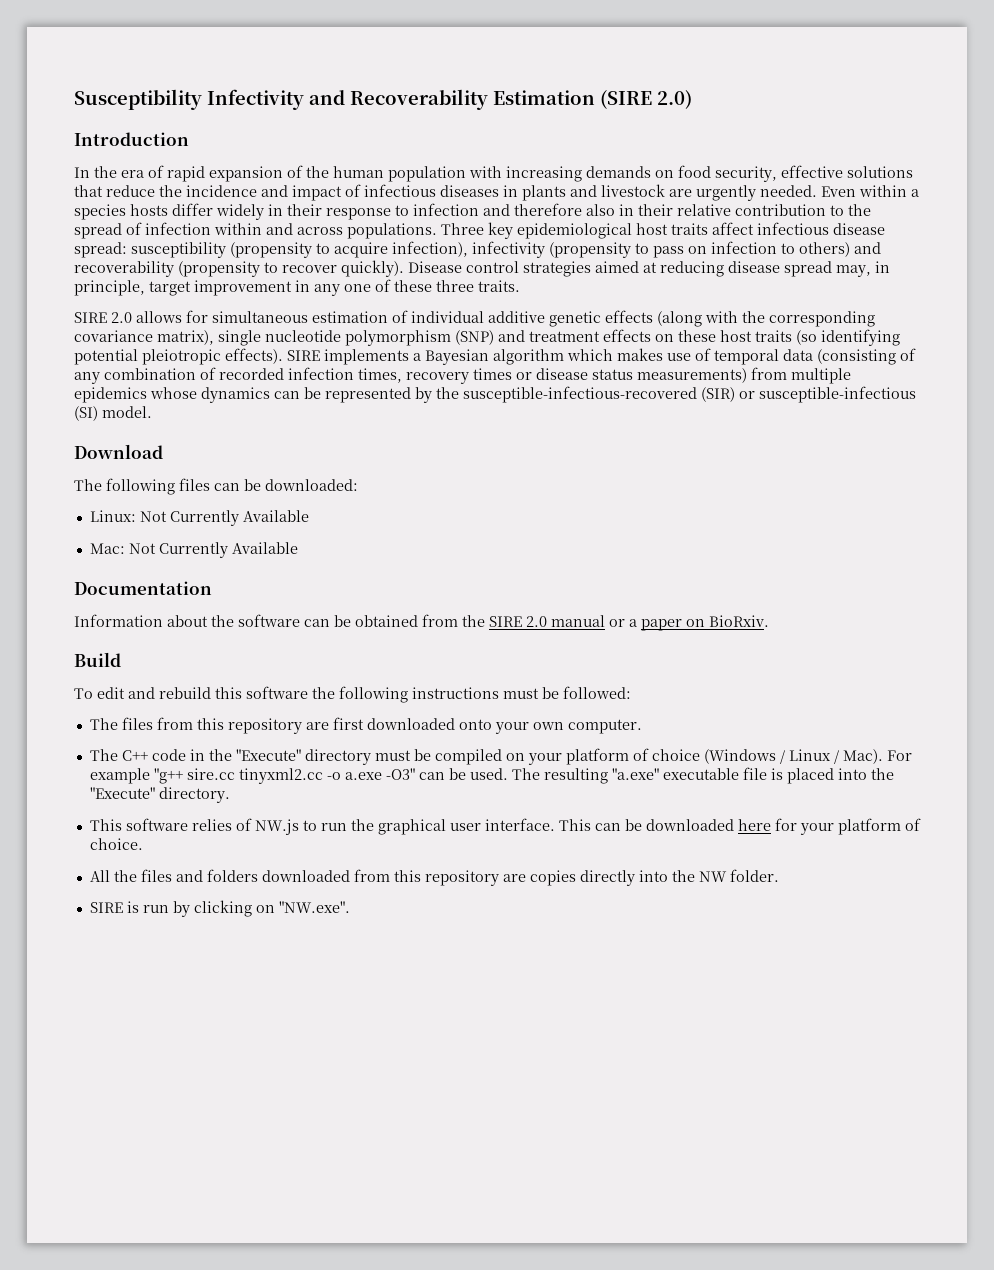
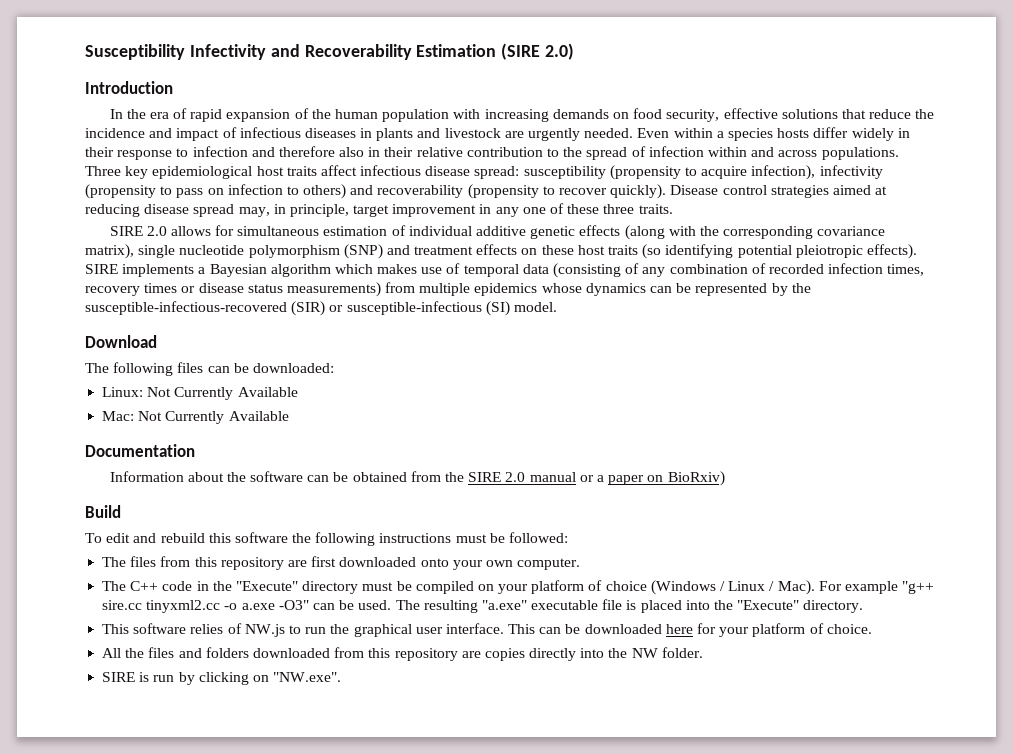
[709,615,769,627] BioRxiv. -> [667,471,725,486] BioRxiv)

